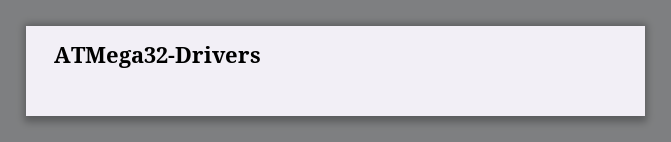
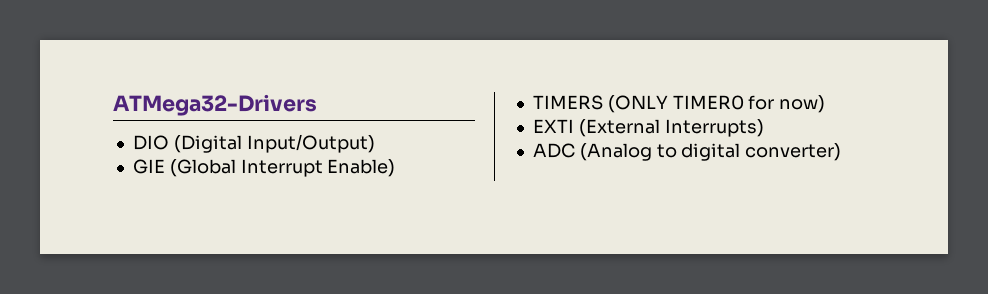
(261, 57) none -> [132,134,375,153] [132,159,396,177] [532,95,826,113] [532,119,764,137] [532,143,842,161] // DIO (Digital Input/Output) // GIE (Global Interrupt Enable) // TIMERS (ONLY TIMER0 for now) // EXTI (External Interrupts) // ADC (Analog to digital converter)

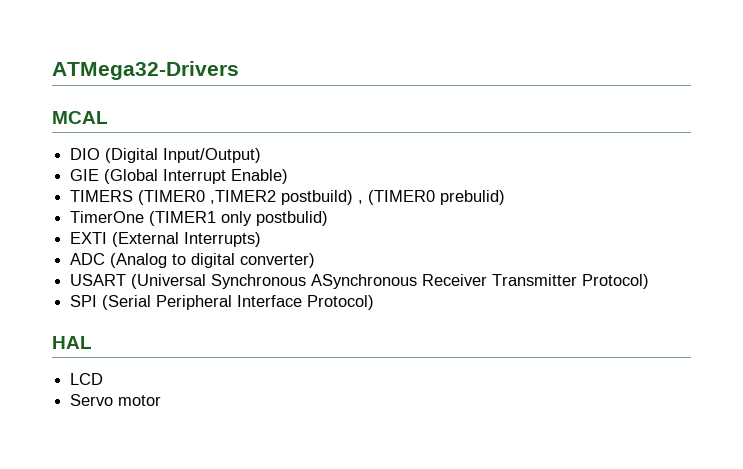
(317, 105) none -> [52,111,108,124] // MCAL
[607,95,826,113] (ONLY TIMER0 for now) -> [138,190,506,205] [70,211,329,226] (TIMER0 ,TIMER2 postbuild) , (TIMER0 prebulid) // TimerOne (TIMER1 only postbulid)
(842, 152) none -> [70,274,650,289] [70,295,375,310] [52,336,92,349] [70,373,104,385] [70,394,162,406] // USART (Universal Synchronous ASynchronous Receiver Transmitter Protocol) // SPI (Serial Peripheral Interface Protocol) // HAL // LCD // Servo motor

